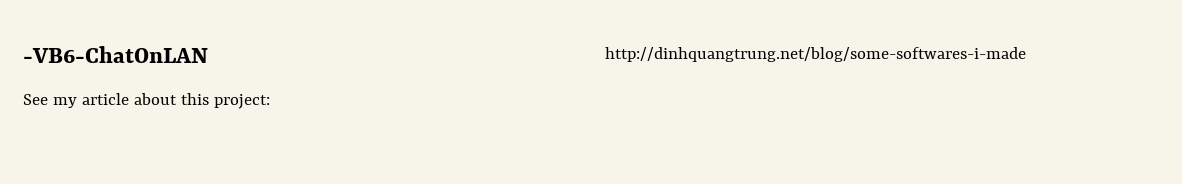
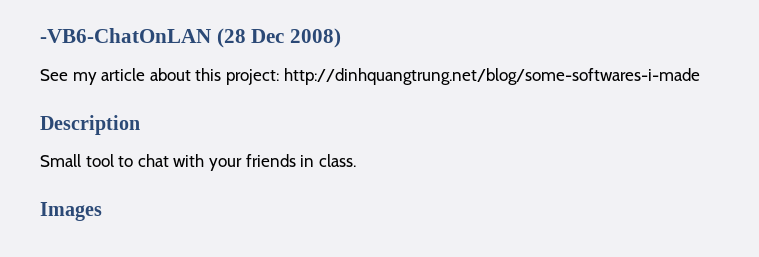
(208, 54) none -> [216,28,342,48] (28 Dec 2008)
(1026, 54) none -> [40,115,140,135] [40,154,356,171] [40,202,102,221] // Description // Small tool to chat with your friends in class. // Images

